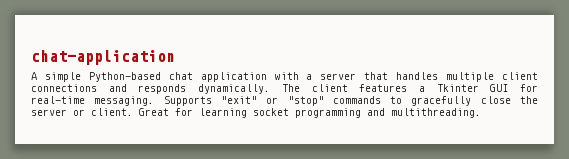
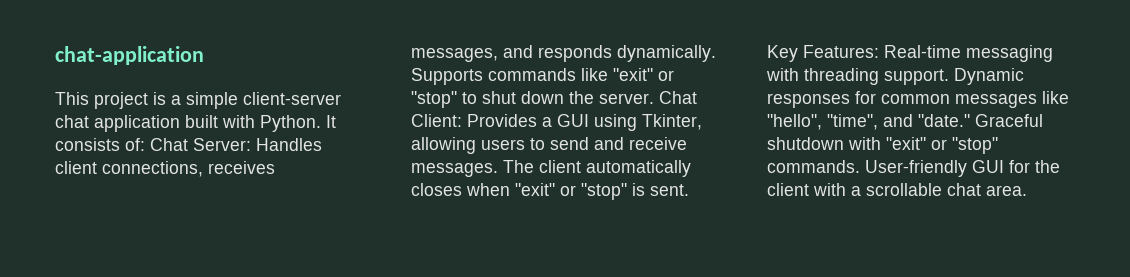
[31,72,539,82] [31,84,538,94] [31,96,538,106] [31,108,481,118] A simple Python-based chat application with a server that handles multiple client connections and responds dynamically. The client features a Tkinter GUI for real-time messaging. Supports "exit" or "stop" commands to gracefully close the server or client. Great for learning socket programming and multithreading. -> [55,92,341,109] [55,115,336,132] [55,138,322,151] [55,161,275,177] [411,45,716,62] [411,68,674,85] [411,91,697,108] [411,114,702,131] [411,137,687,154] [411,160,691,177] [411,183,689,200] [767,45,1053,62] [766,68,1024,85] [767,91,1069,108] [767,114,1043,130] [767,137,998,154] [767,160,1060,177] [767,183,1027,196] This project is a simple client-server chat application built with Python. It consists of: Chat Server: Handles client connections, receives messages, and responds dynamically. Supports commands like "exit" or "stop" to shut down the server. Chat Client: Provides a GUI using Tkinter, allowing users to send and receive messages. The client automatically closes when "exit" or "stop" is sent. Key Features: Real-time messaging with threading support. Dynamic responses for common messages like "hello", "time", and "date." Graceful shutdown with "exit" or "stop" commands. User-friendly GUI for the client with a scrollable chat area.

